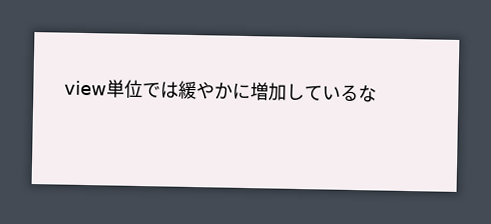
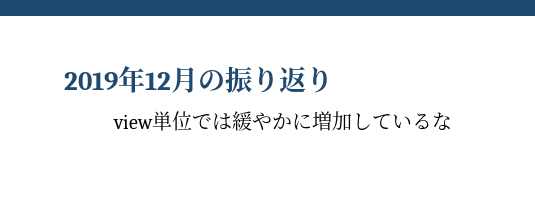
(64, 88) none -> [64,66,333,93] 2019年12月の振り返り //

